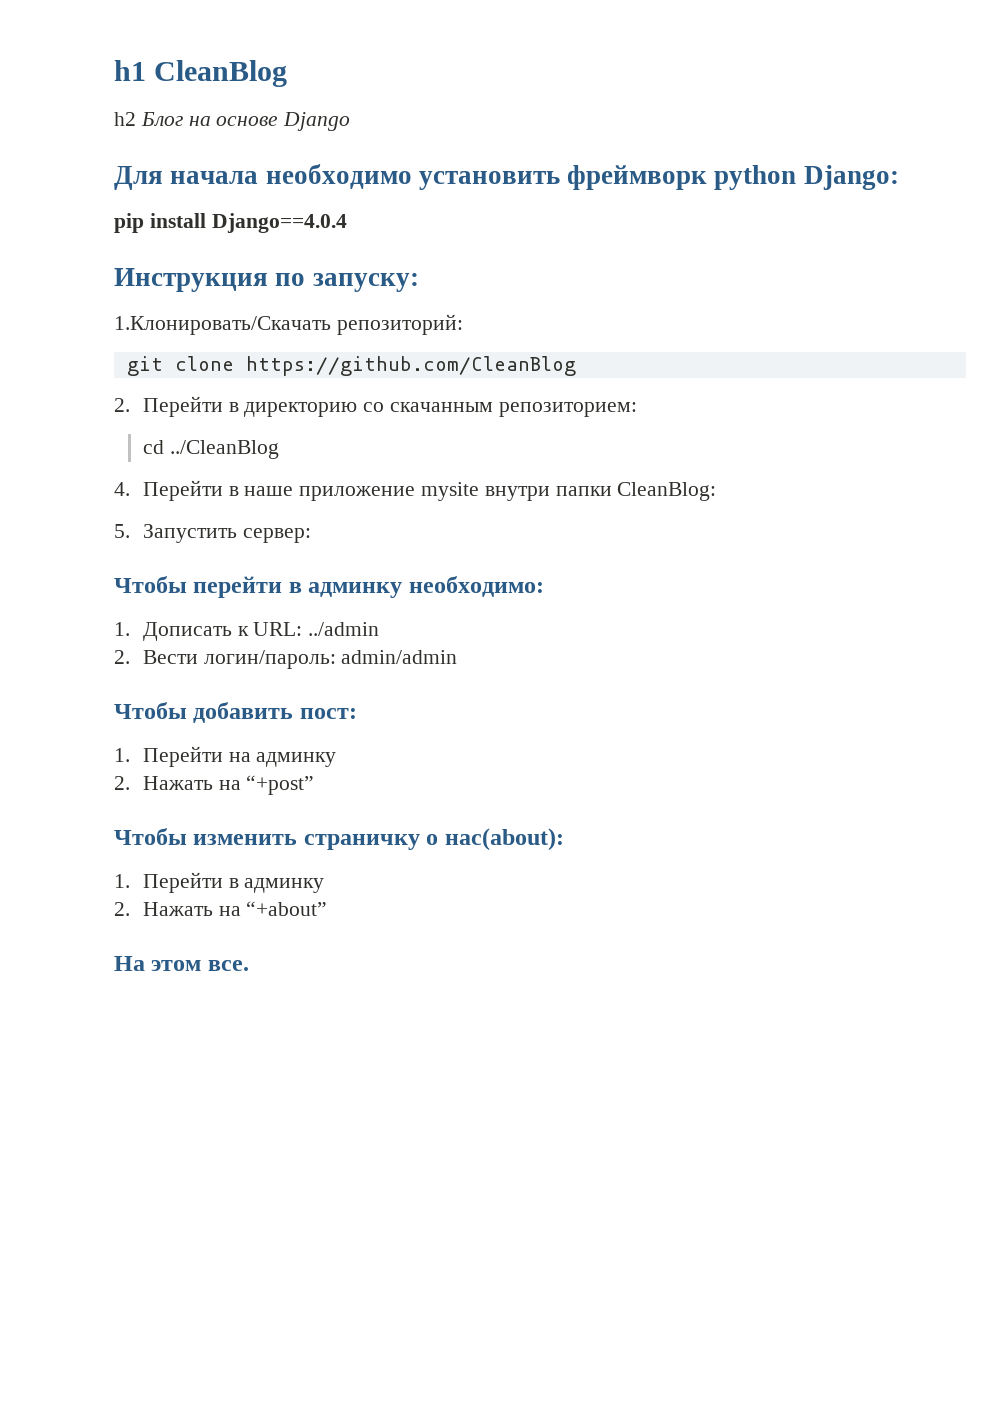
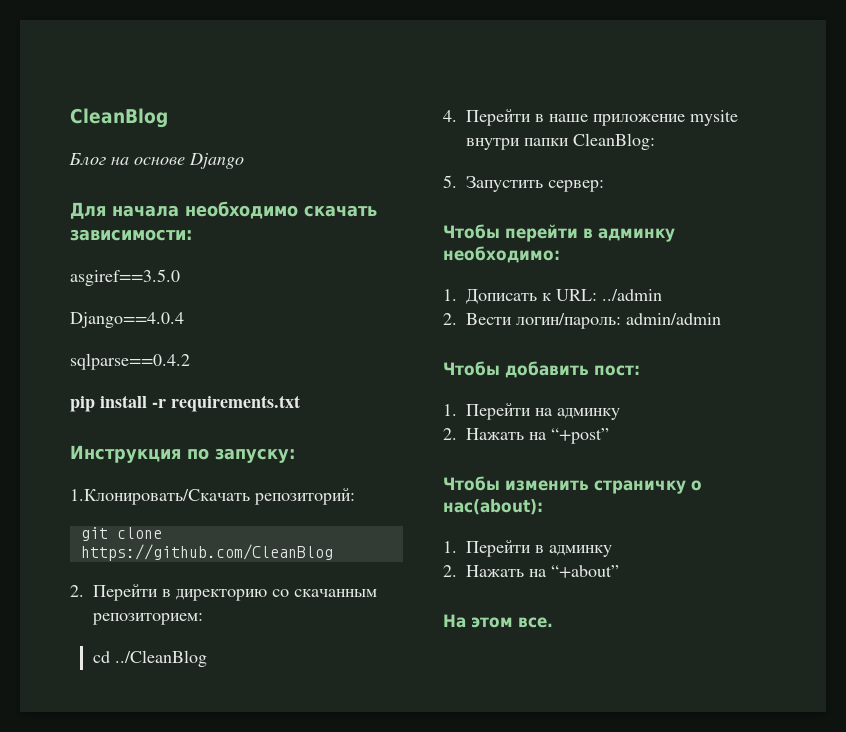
[114,60,146,81] h1 -> (70, 118) none
[114,112,136,126] h2 -> (168, 118) none
[418,165,899,190] установить фреймворк python Django: -> [304,205,377,217] [70,229,192,241] [70,269,180,286] [70,312,184,328] [70,353,190,370] скачать зависимости: // asgiref==3.5.0 // Django==4.0.4 // sqlparse==0.4.2
[211,213,347,233] Django==4.0.4 -> [152,395,300,412] -r requirements.txt

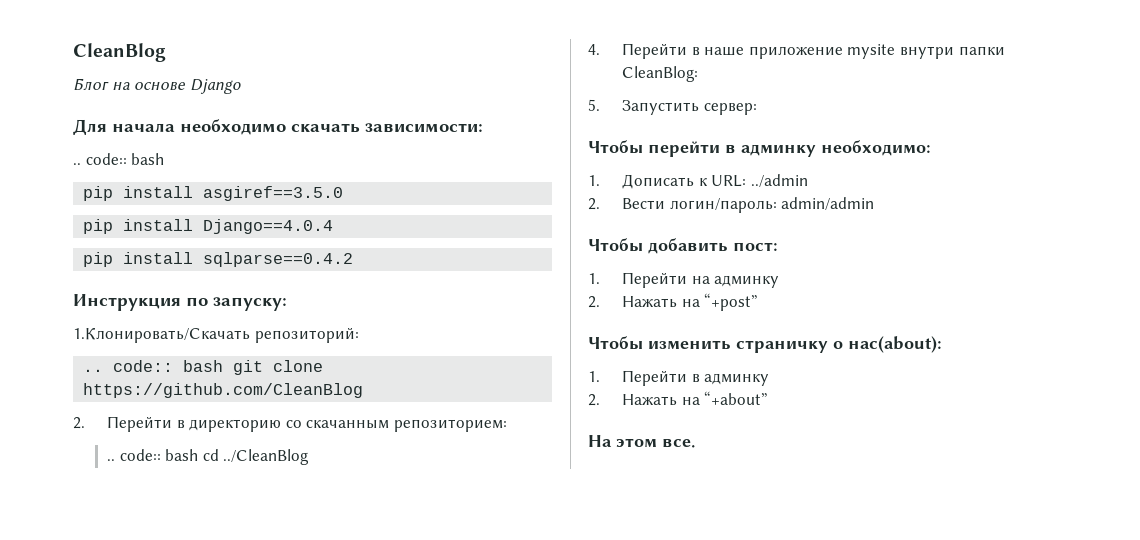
[70,269,180,286] [70,312,184,328] [70,353,190,370] [70,395,300,412] asgiref==3.5.0 // Django==4.0.4 // sqlparse==0.4.2 // pip install -r requirements.txt -> [73,153,165,165] [83,186,344,201] [83,219,334,234] [83,252,354,267] .. code:: bash // pip install asgiref==3.5.0 // pip install Django==4.0.4 // pip install sqlparse==0.4.2
(355, 496) none -> [83,360,224,372] .. code:: bash
(204, 619) none -> [106,449,199,461] .. code:: bash

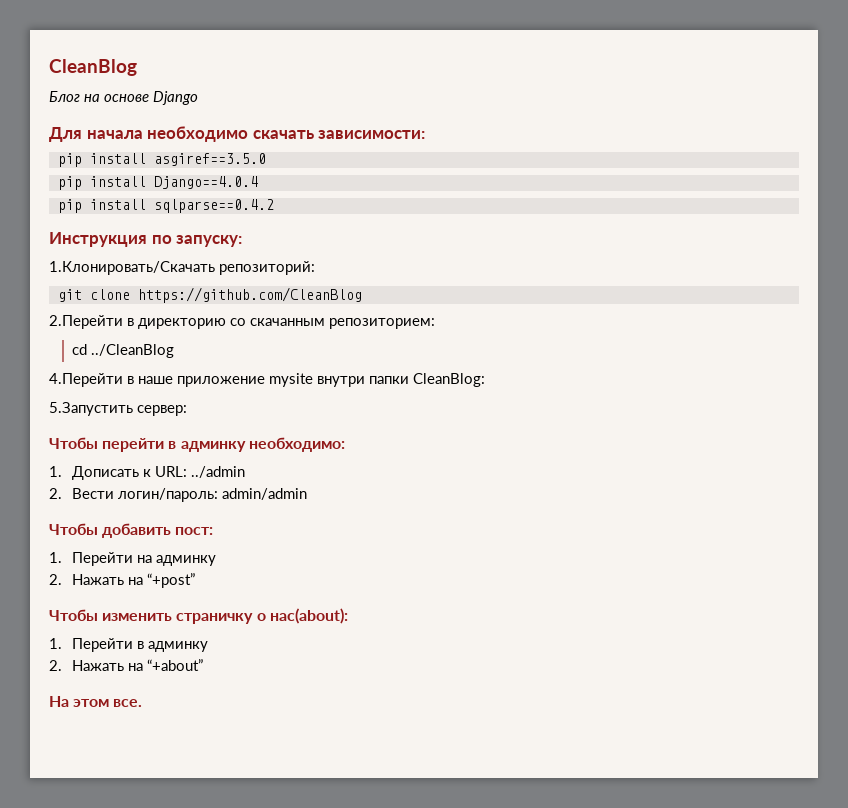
[73,153,165,165] // .. code:: bash -> (426, 134) none
[83,360,224,372] .. code:: bash -> (315, 268) none
[73,416,172,432] 2. Перейти -> [49,315,123,329] 2.Перейти
[106,449,199,461] .. code:: bash -> (435, 323) none
[588,43,687,59] 4. Перейти -> [49,373,123,387] 4.Перейти
[588,99,699,115] 5. Запустить -> [49,402,133,416] 5.Запустить

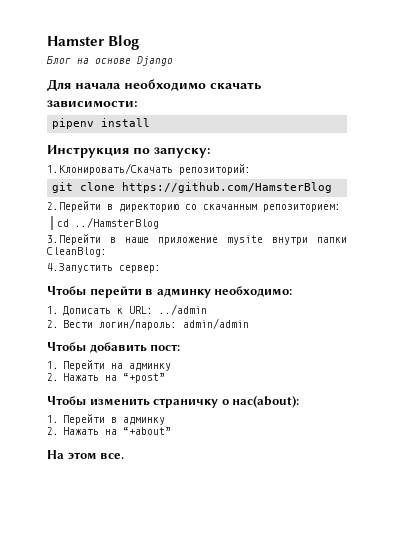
[49,59,137,76] CleanBlog -> [47,35,140,50] Hamster Blog
[57,153,266,167] [57,176,258,190] [57,199,274,213] pip install asgiref==3.5.0 // pip install Django==4.0.4 // pip install sqlparse==0.4.2 -> [52,118,151,129] pipenv install
[137,287,362,303] https://github.com/CleanBlog -> [122,182,333,193] https://github.com/HamsterBlog
[91,344,175,358] [49,373,123,387] ../CleanBlog // 4.Перейти -> [74,217,159,229] [47,234,101,245] ../HamsterBlog // 3.Перейти
[49,402,133,416] 5.Запустить -> [47,263,113,273] 4.Запустить

